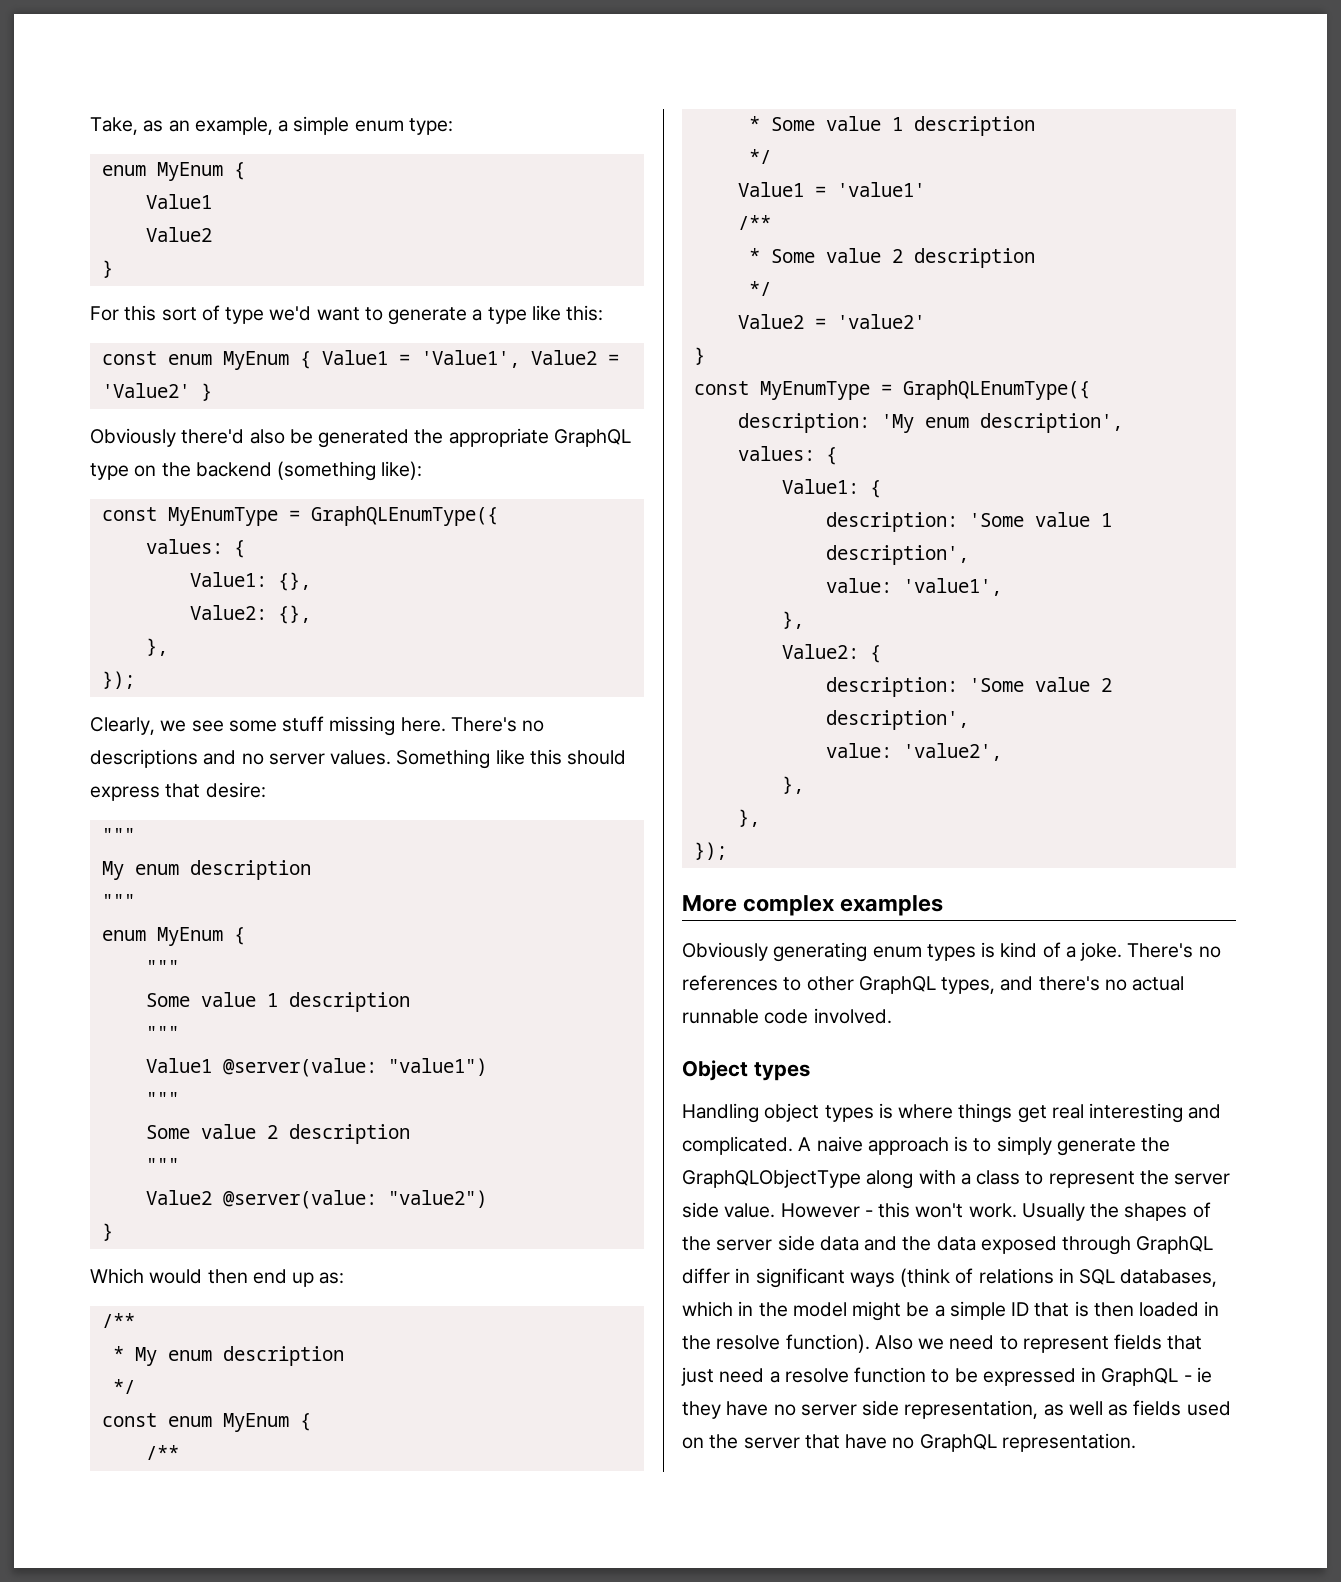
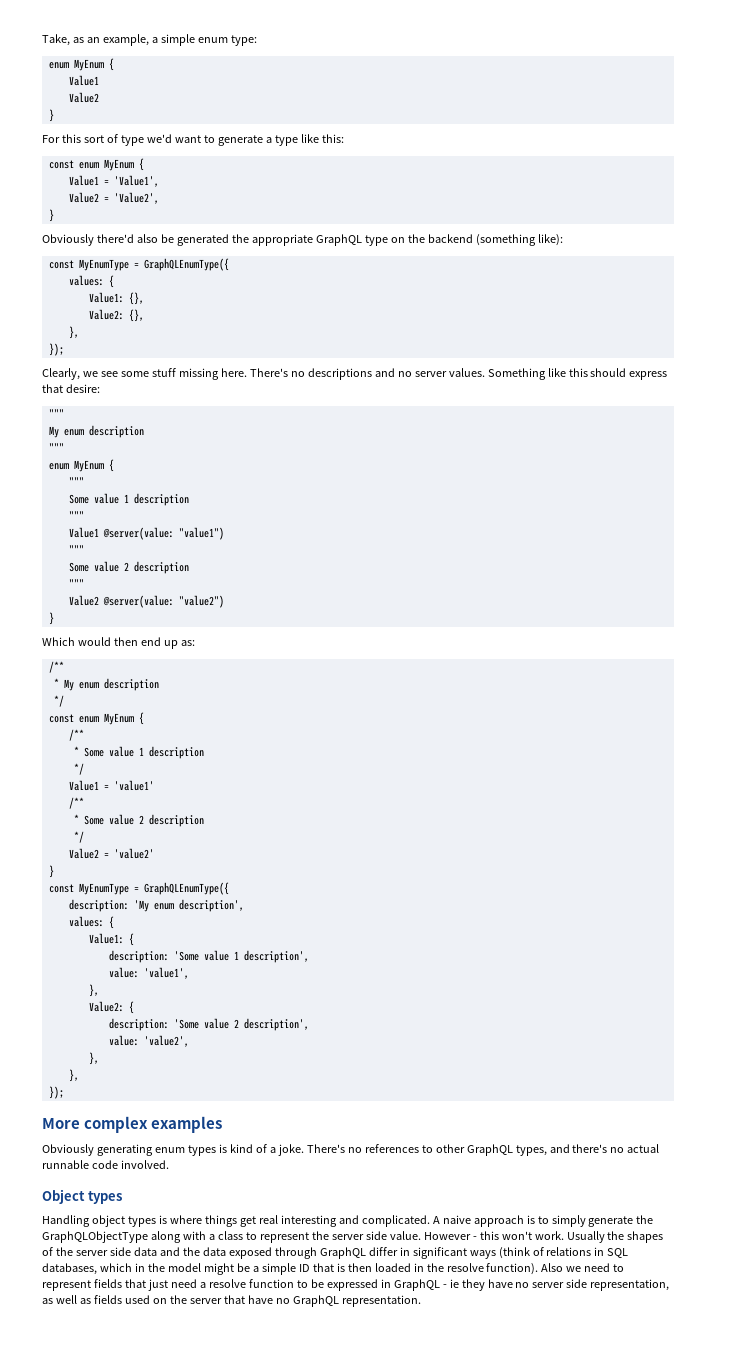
(311, 360) none -> (144, 164) //
[530,350,619,365] [101,383,190,398] Value2 = 'Value2' -> [68,192,159,204] // Value2 = 'Value2', //

